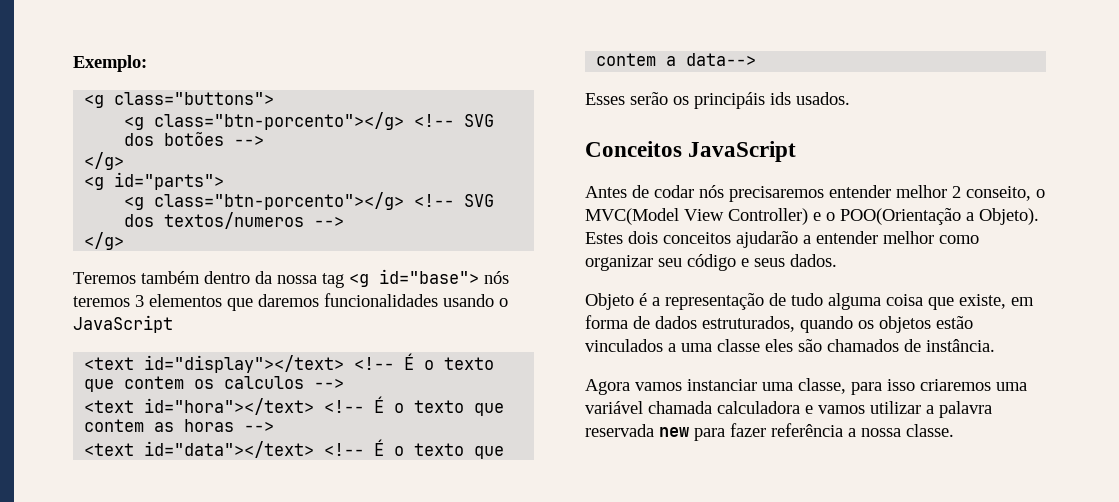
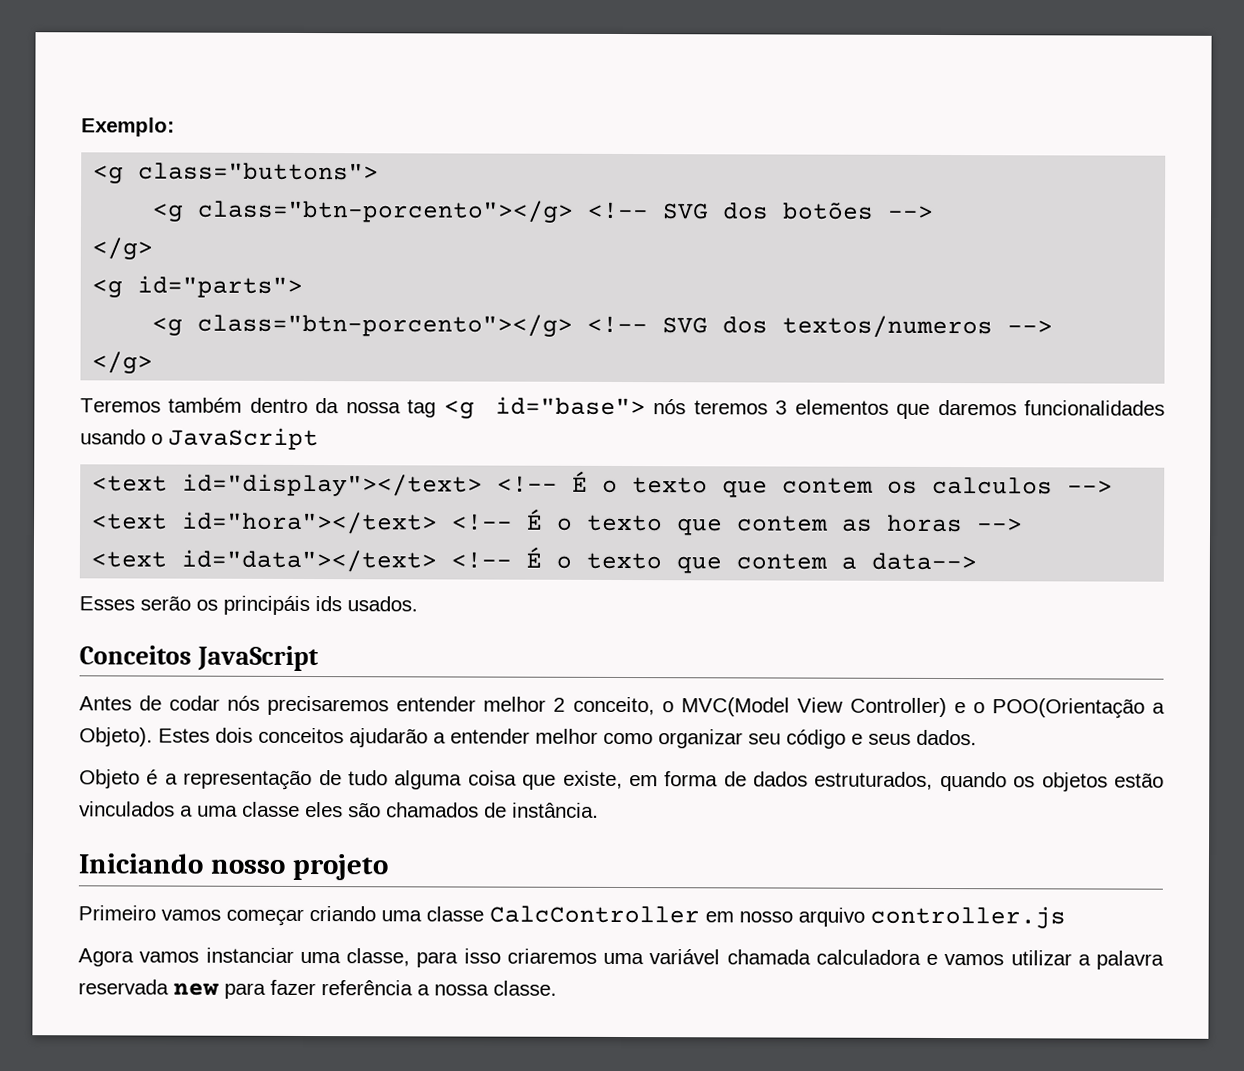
[966,186,1031,201] conseito, -> [572,696,655,716] conceito,
(995, 345) none -> [78,853,388,881] [78,905,1066,929] // Iniciando nosso projeto // Primeiro vamos começar criando uma classe CalcController em nosso arquivo controller.js

